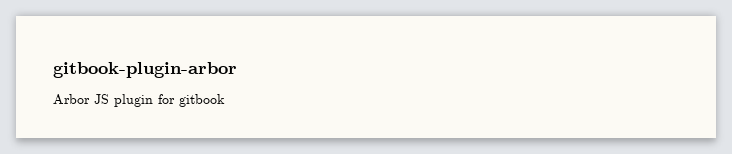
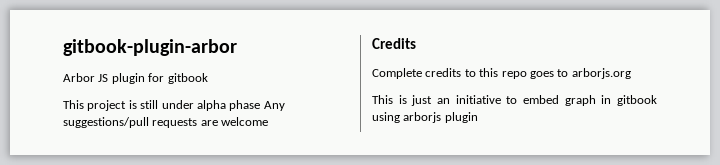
(225, 100) none -> [63,100,285,111] [63,117,269,128] [372,38,416,49] [372,68,631,79] [372,95,657,106] [372,112,478,123] // This project is still under alpha phase Any suggestions/pull requests are welcome // Credits // Complete credits to this repo goes to arborjs.org // This is just an initiative to embed graph in gitbook using arborjs plugin

